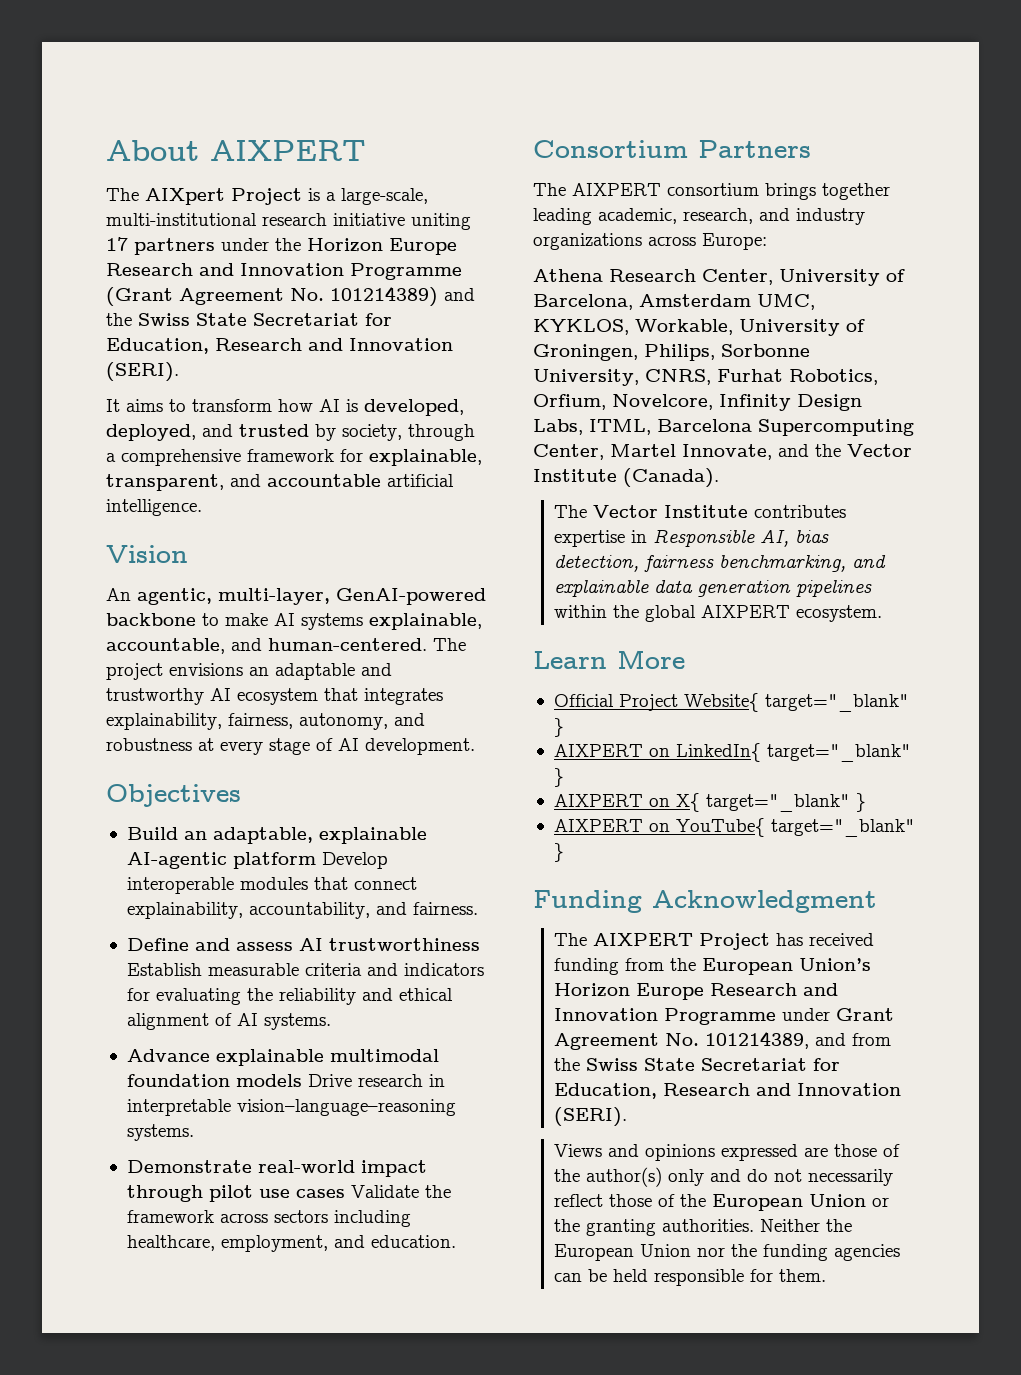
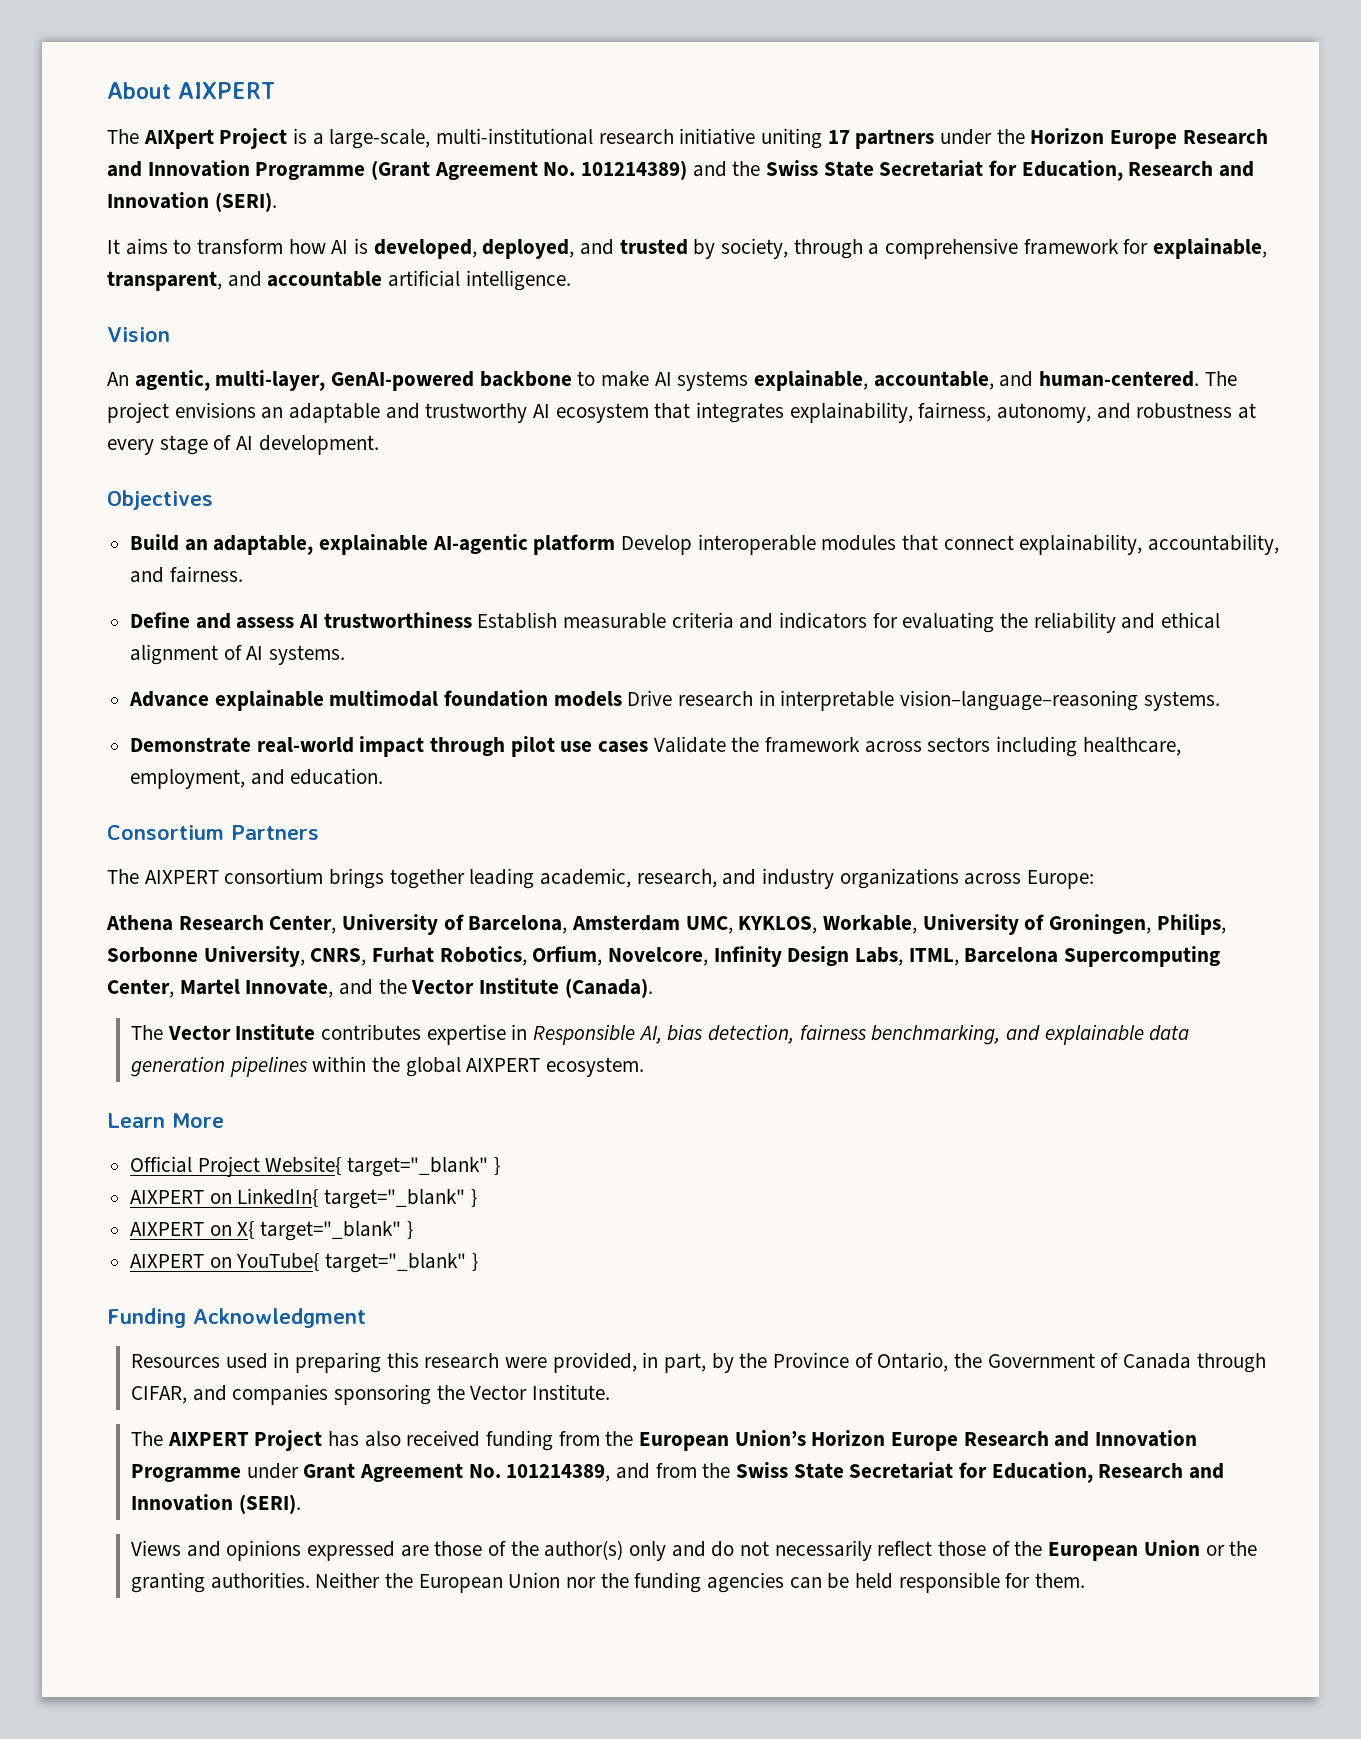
(877, 901) none -> [131,1352,1266,1373] [131,1384,611,1405] // Resources used in preparing this research were provided, in part, by the Province of Ontario, the Government of Canada through CIFAR, and companies sponsoring the Vector Institute.
(804, 939) none -> [364,1431,401,1447] also

